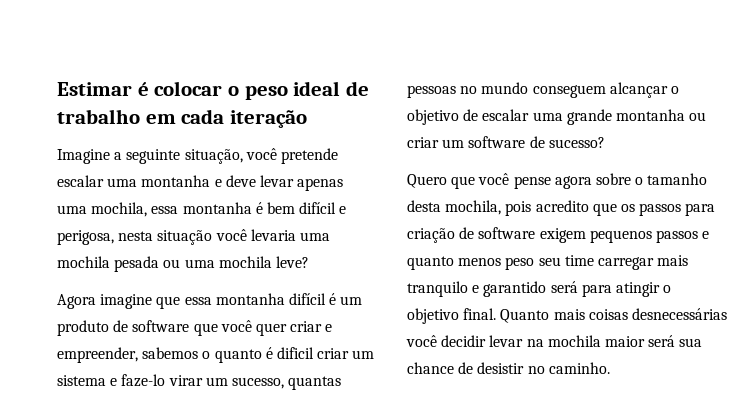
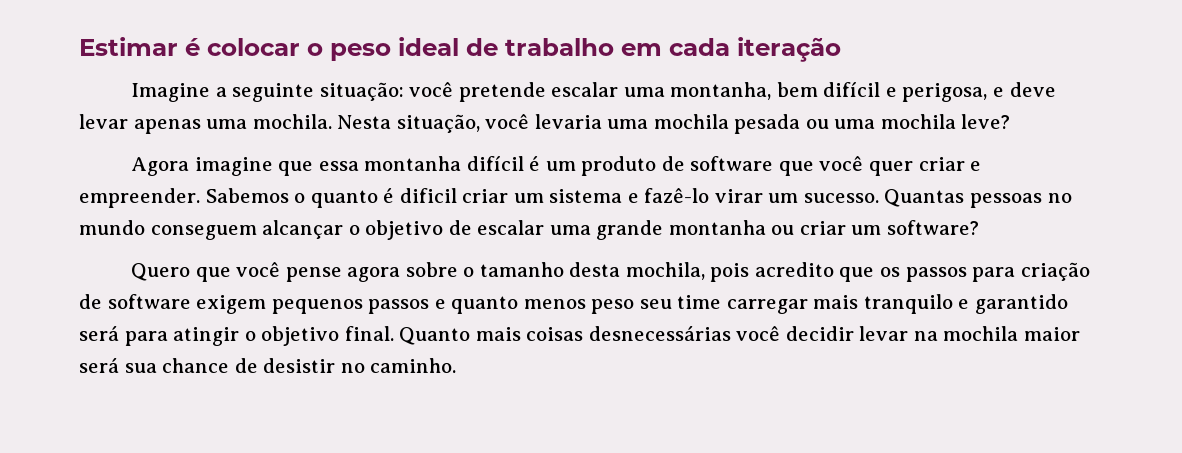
[184,149,243,164] situação, -> [319,82,404,101] situação:
[141,175,211,187] montanha -> [670,82,988,102] montanha, bem difícil e perigosa,
[91,202,347,217] [57,230,213,245] mochila, essa montanha é bem difícil e perigosa, nesta situação -> [252,114,480,133] mochila. Nesta situação,
[57,347,199,363] empreender, sabemos -> [79,188,289,208] empreender. Sabemos
[121,374,166,387] faze-lo -> [644,188,710,203] fazê-lo
[231,376,342,390] sucesso, quantas -> [803,189,965,207] sucesso. Quantas
[468,136,605,148] software de sucesso? -> [886,220,979,235] software?

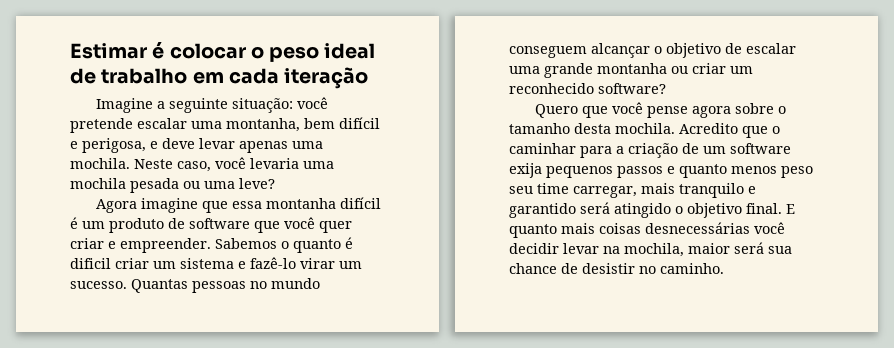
[337,114,480,133] Nesta situação, -> [134,159,211,172] Neste caso,
[880,114,956,129] mochila -> (235, 185) none
(882, 230) none -> [509,83,594,94] reconhecido
[625,262,1090,282] [79,294,267,314] mochila, pois acredito que os passos para criação de software exigem -> [615,123,780,138] [509,143,791,158] [509,163,542,178] mochila. Acredito que o caminhar para a criação de um software exija
[726,299,808,314] carregar -> [573,186,637,198] carregar,
[124,327,240,346] para atingir -> [614,203,671,218] atingido
[399,327,471,345] Quanto -> [786,204,795,214] [509,224,557,238] E quanto
[943,326,1019,341] mochila -> [624,243,684,257] mochila,

